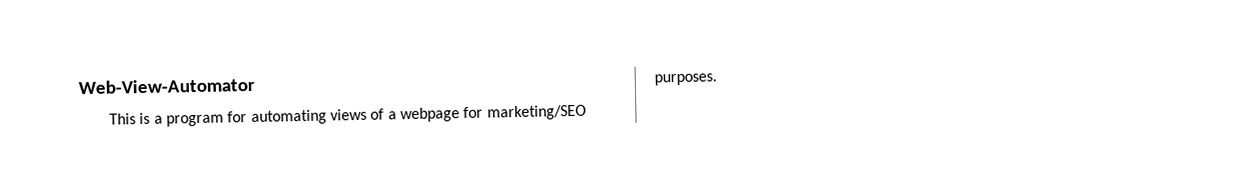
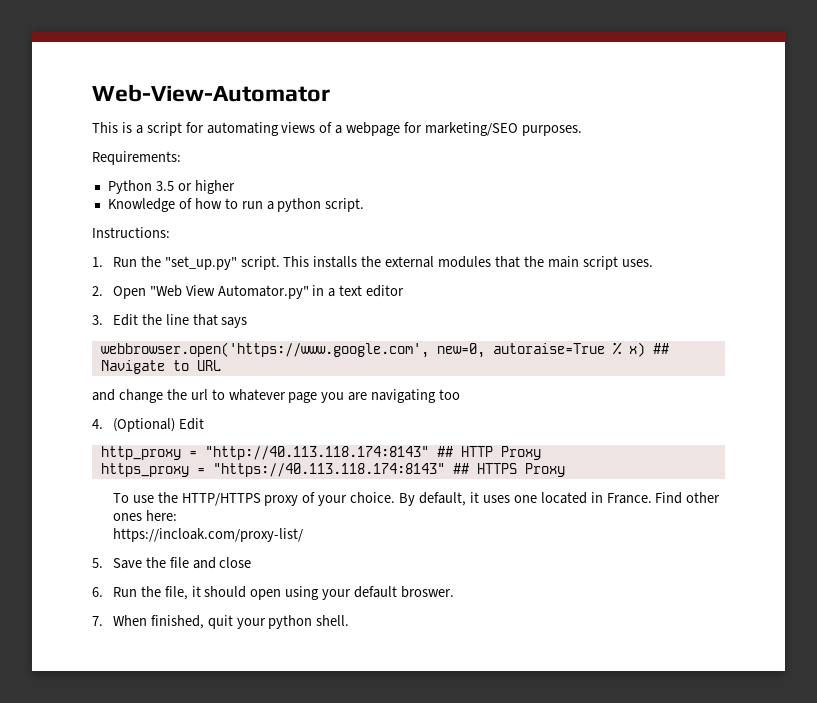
[165,114,224,127] program -> [146,122,182,136] script
(717, 79) none -> [92,151,181,165] [107,180,235,194] [107,198,365,212] [92,227,170,238] [92,256,653,270] [92,285,405,299] [92,314,248,328] [100,342,669,358] [100,360,221,374] [92,389,461,403] [92,418,204,432] [100,446,541,460] [100,463,565,477] [112,492,721,506] [112,510,177,521] [112,528,303,542] [92,557,252,569] [92,586,455,600] [92,615,350,629] // Requirements: // Python 3.5 or higher // Knowledge of how to run a python script. // Instructions: // 1. Run the "set_up.py" script. This installs the external modules that the main script uses. // 2. Open "Web View Automator.py" in a text editor // 3. Edit the line that says // webbrowser.open('https://www.google.com', new=0, autoraise=True % x) ## Navigate to URL // and change the url to whatever page you are navigating too // 4. (Optional) Edit // http_proxy = "http://40.113.118.174:8143" ## HTTP Proxy // https_proxy = "https://40.113.118.174:8143" ## HTTPS Proxy // To use the HTTP/HTTPS proxy of your choice. By default, it uses one located in France. Find other ones here: // https://incloak.com/proxy-list/ // 5. Save the file and close // 6. Run the file, it should open using your default broswer. // 7. When finished, quit your python shell.

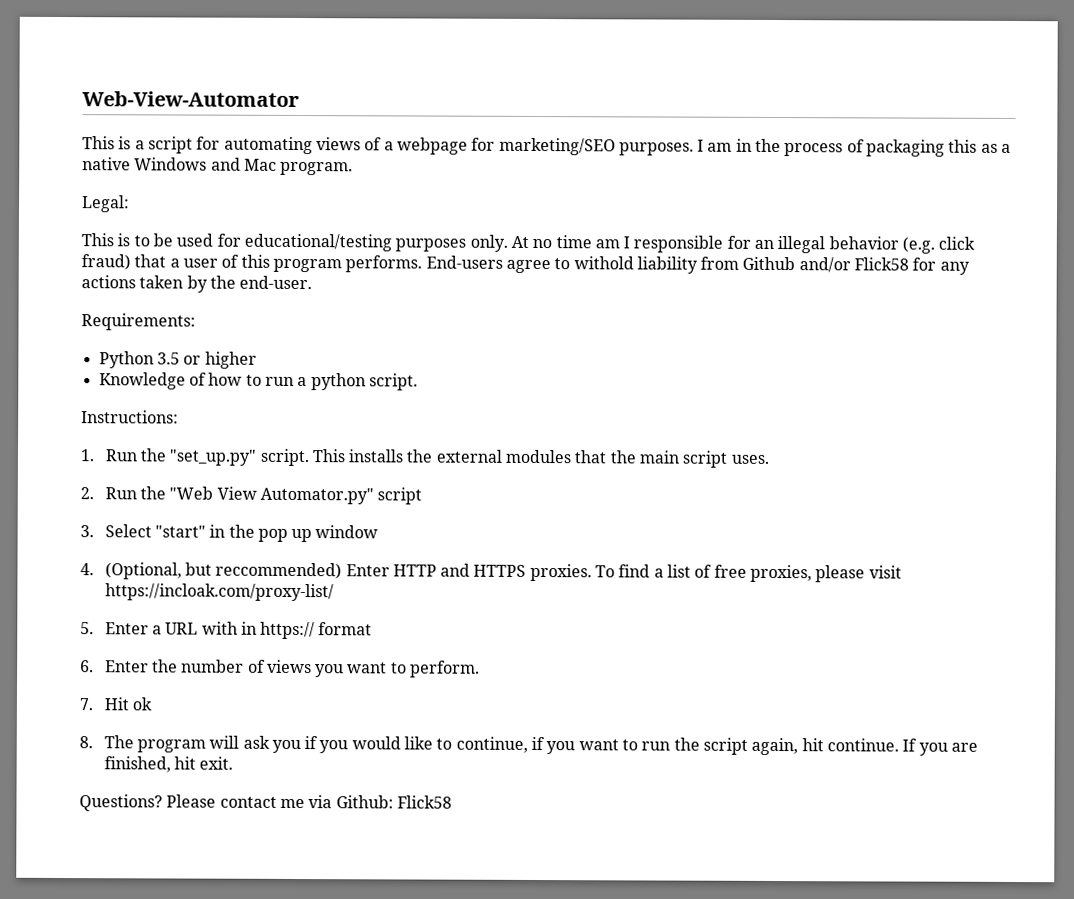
(582, 130) none -> [697,138,1012,157] [82,157,354,176] [81,195,130,213] [81,233,976,254] [81,254,970,275] [81,275,313,293] I am in the process of packaging this as a native Windows and Mac program. // Legal: // This is to be used for educational/testing purposes only. At no time am I responsible for an illegal behavior (e.g. click fraud) that a user of this program performs. End-users agree to withold liability from Github and/or Flick58 for any actions taken by the end-user.
[112,286,146,299] Open -> [104,486,166,500] Run the
[312,285,405,297] [92,314,248,328] [100,342,669,358] [100,360,221,374] [92,389,461,403] [92,418,204,432] [100,446,541,460] [100,463,565,477] [112,492,721,506] [112,510,177,521] [112,528,303,542] [92,557,252,569] [92,586,455,600] [92,615,350,629] in a text editor // 3. Edit the line that says // webbrowser.open('https://www.google.com', new=0, autoraise=True % x) ## Navigate to URL // and change the url to whatever page you are navigating too // 4. (Optional) Edit // http_proxy = "http://40.113.118.174:8143" ## HTTP Proxy // https_proxy = "https://40.113.118.174:8143" ## HTTPS Proxy // To use the HTTP/HTTPS proxy of your choice. By default, it uses one located in France. Find other ones here: // https://incloak.com/proxy-list/ // 5. Save the file and close // 6. Run the file, it should open using your default broswer. // 7. When finished, quit your python shell. -> [377,487,423,505] [80,524,379,543] [80,562,902,583] [104,583,334,602] [80,621,373,640] [80,659,481,678] [79,697,152,711] [79,735,978,756] [103,756,234,773] [79,794,452,812] script // 3. Select "start" in the pop up window // 4. (Optional, but reccommended) Enter HTTP and HTTPS proxies. To find a list of free proxies, please visit https://incloak.com/proxy-list/ // 5. Enter a URL with in https:// format // 6. Enter the number of views you want to perform. // 7. Hit ok // 8. The program will ask you if you would like to continue, if you want to run the script again, hit continue. If you are finished, hit exit. // Questions? Please contact me via Github: Flick58

